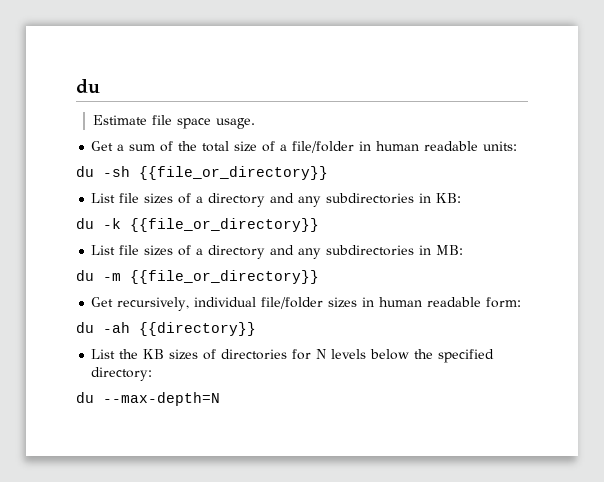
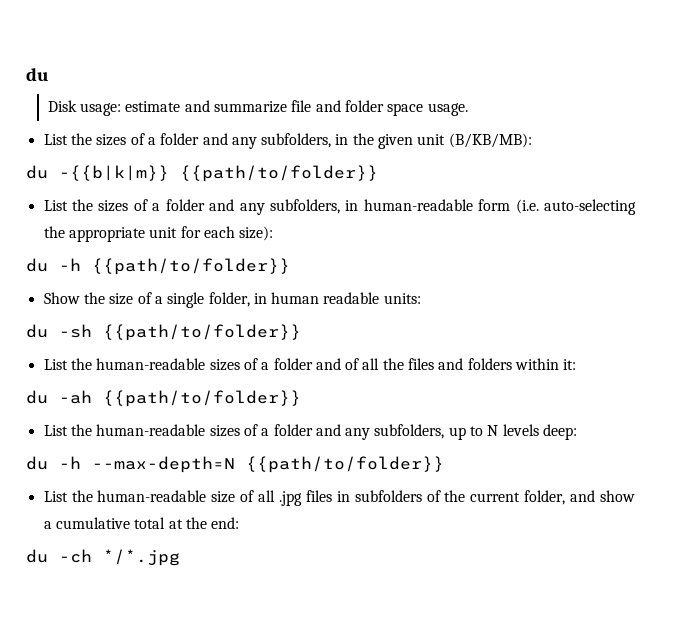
[92,115,255,129] [91,141,230,152] Estimate file space usage. // Get a sum of the total -> [47,100,468,116] [43,133,532,149] [26,165,378,182] [43,199,636,215] [43,226,274,242] [26,258,290,275] [43,292,105,304] Disk usage: estimate and summarize file and folder space usage. // List the sizes of a folder and any subfolders, in the given unit (B/KB/MB): // du -{{b|k|m}} {{path/to/folder}} // List the sizes of a folder and any subfolders, in human-readable form (i.e. auto-selecting the appropriate unit for each size): // du -h {{path/to/folder}} // Show the
[292,141,355,153] file/folder -> [167,292,250,308] single folder,
[139,166,328,180] [91,193,462,207] [76,218,319,232] [91,245,464,259] [76,270,319,284] [91,297,522,311] [76,322,256,336] [91,349,495,363] [91,367,153,381] [76,392,220,406] {{file_or_directory}} // List file sizes of a directory and any subdirectories in KB: // du -k {{file_or_directory}} // List file sizes of a directory and any subdirectories in MB: // du -m {{file_or_directory}} // Get recursively, individual file/folder sizes in human readable form: // du -ah {{directory}} // List the KB sizes of directories for N levels below the specified directory: // du --max-depth=N -> [103,324,301,341] [43,358,577,371] [26,390,301,407] [43,424,578,440] [26,456,444,473] [43,490,635,506] [43,517,240,529] [26,549,180,566] {{path/to/folder}} // List the human-readable sizes of a folder and of all the files and folders within it: // du -ah {{path/to/folder}} // List the human-readable sizes of a folder and any subfolders, up to N levels deep: // du -h --max-depth=N {{path/to/folder}} // List the human-readable size of all .jpg files in subfolders of the current folder, and show a cumulative total at the end: // du -ch */*.jpg

